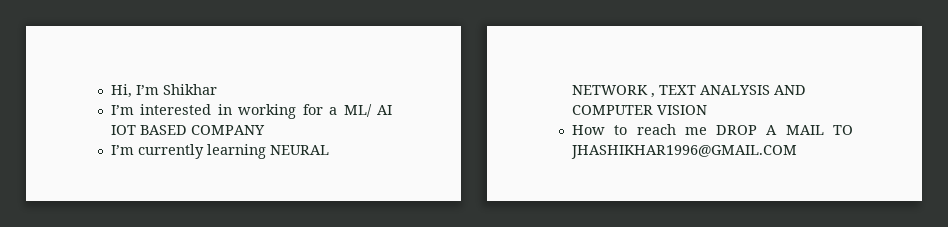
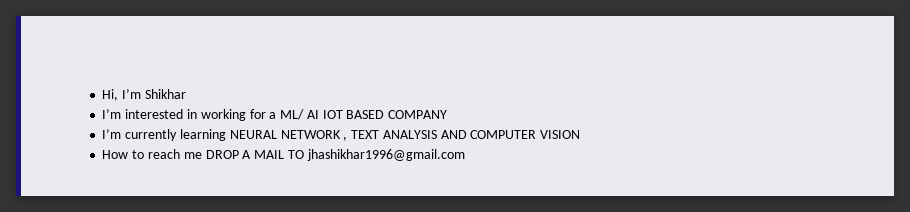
[570,145,797,159] JHASHIKHAR1996@GMAIL.COM -> [306,149,465,161] jhashikhar1996@gmail.com

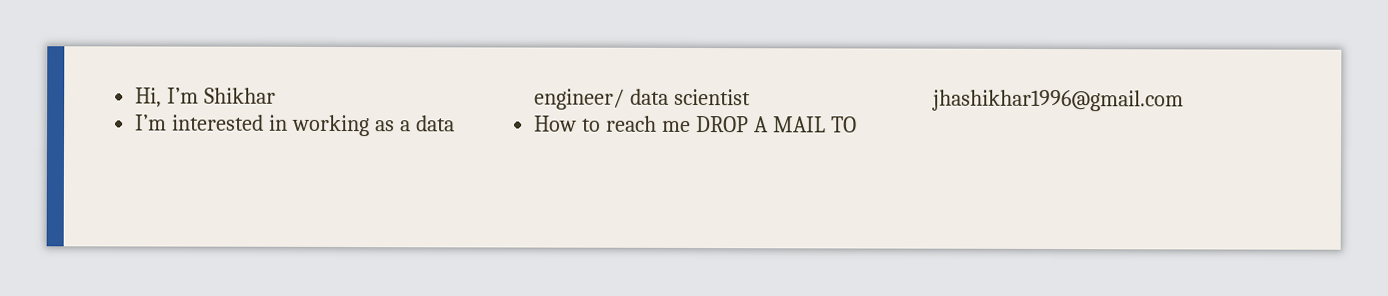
[249,109,448,120] [102,129,581,141] for a ML/ AI IOT BASED COMPANY // I’m currently learning NEURAL NETWORK , TEXT ANALYSIS AND COMPUTER VISION -> [374,115,455,132] [534,88,752,110] as a data engineer/ data scientist

